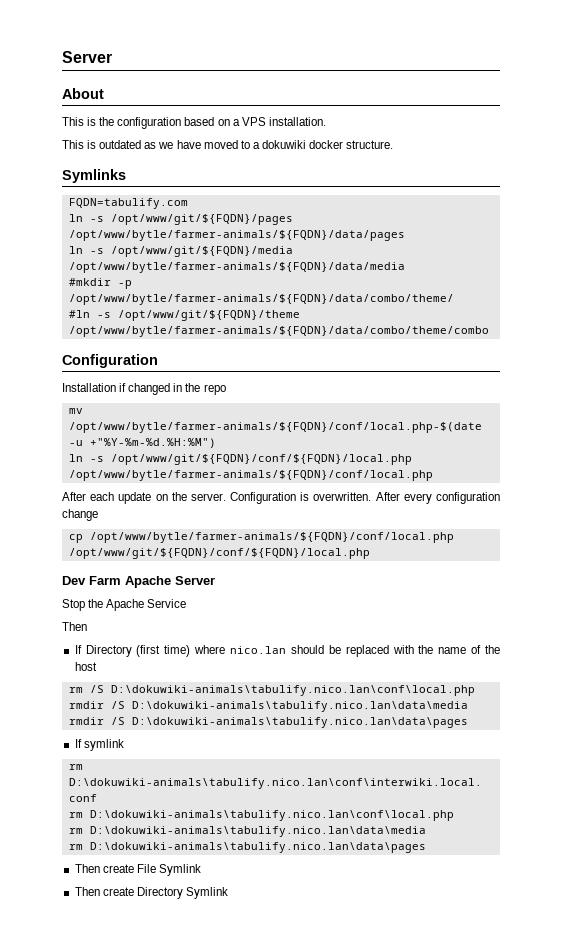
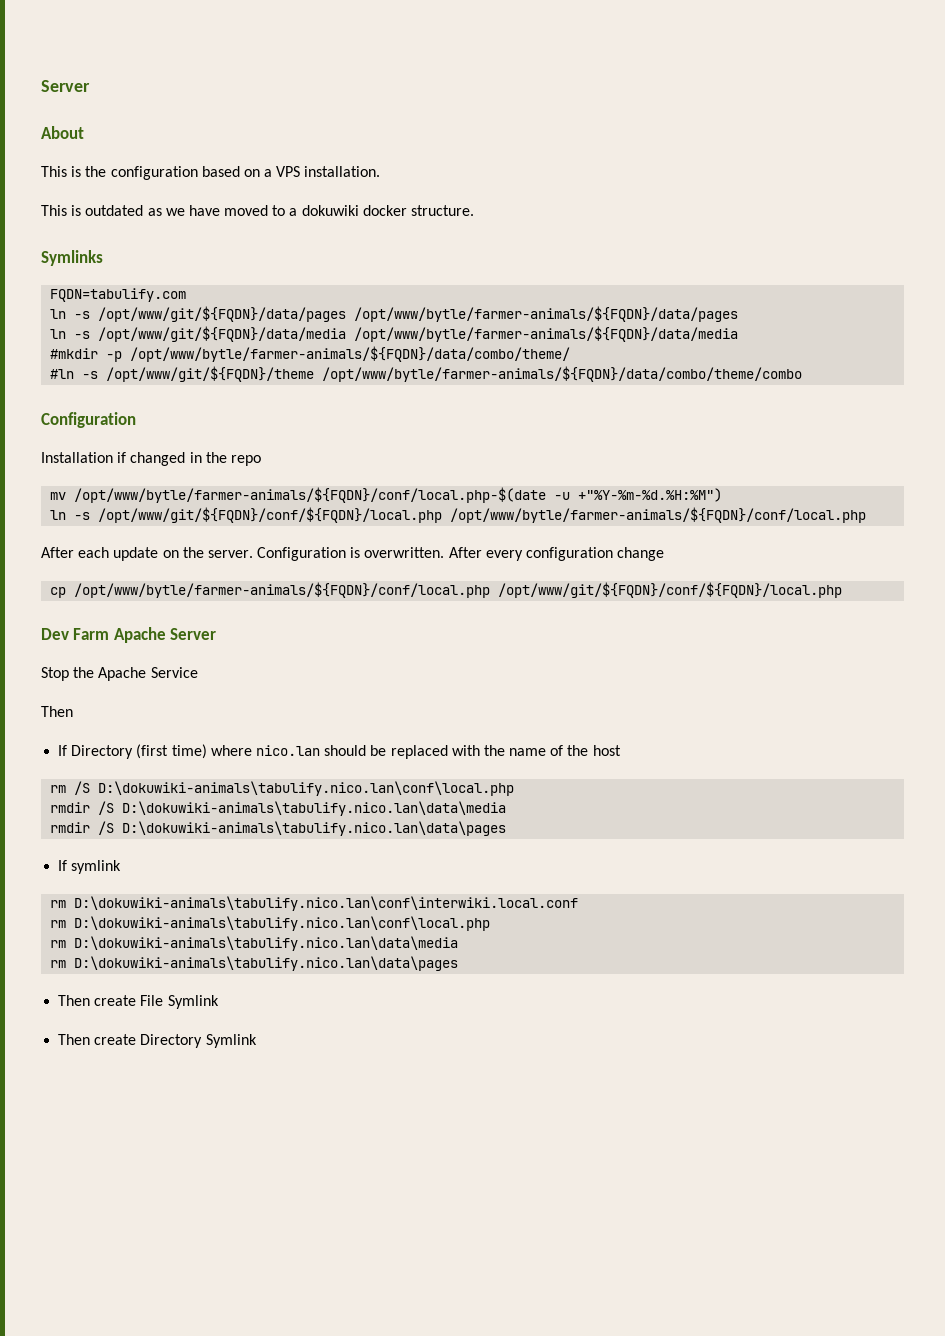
[110,214,293,225] /opt/www/git/${FQDN}/pages -> [98,306,347,322] /opt/www/git/${FQDN}/data/pages
[110,246,293,257] /opt/www/git/${FQDN}/media -> [98,326,347,342] /opt/www/git/${FQDN}/data/media

